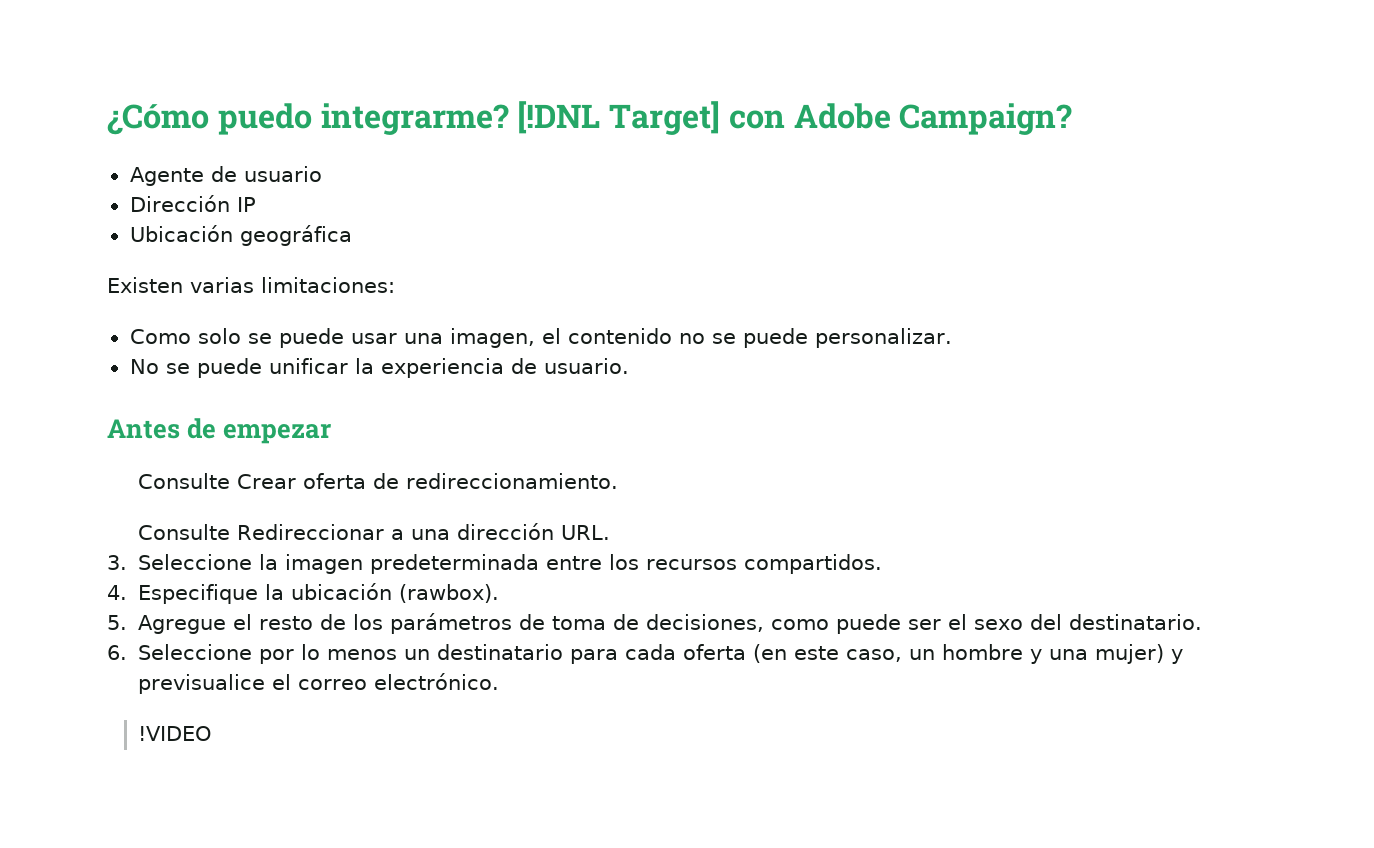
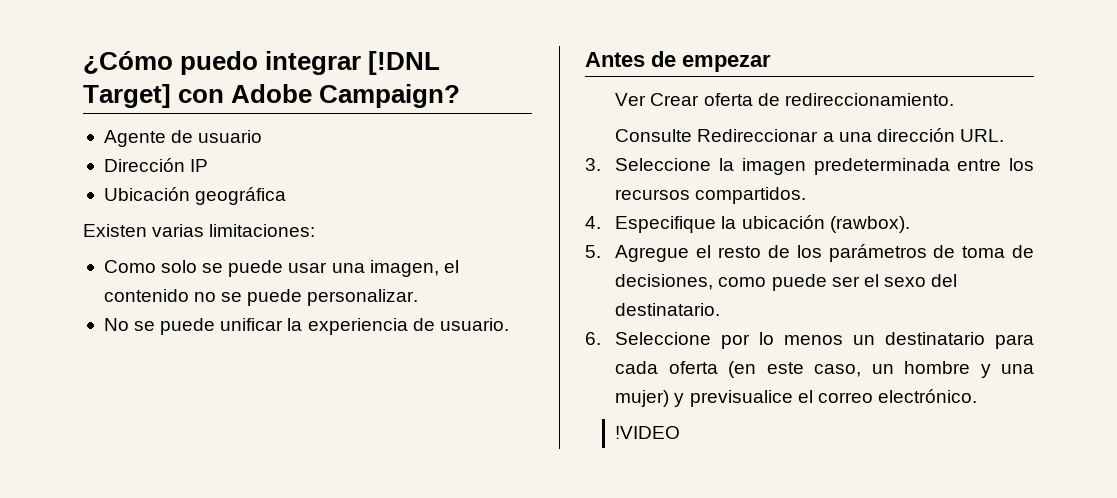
[320,103,509,135] integrarme? -> [265,51,362,75] integrar
[138,473,231,489] Consulte -> [615,93,647,106] Ver

